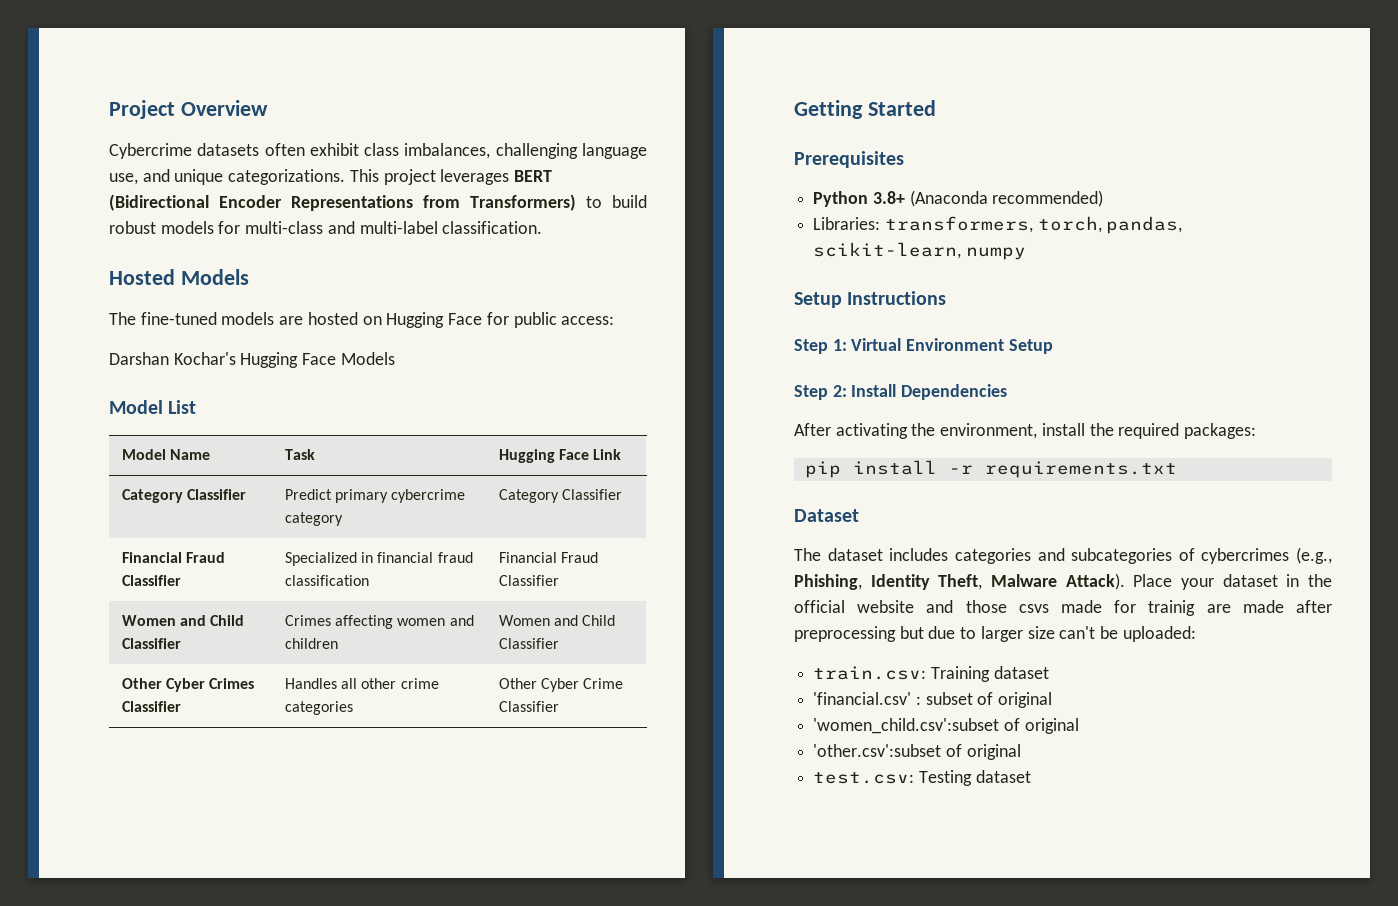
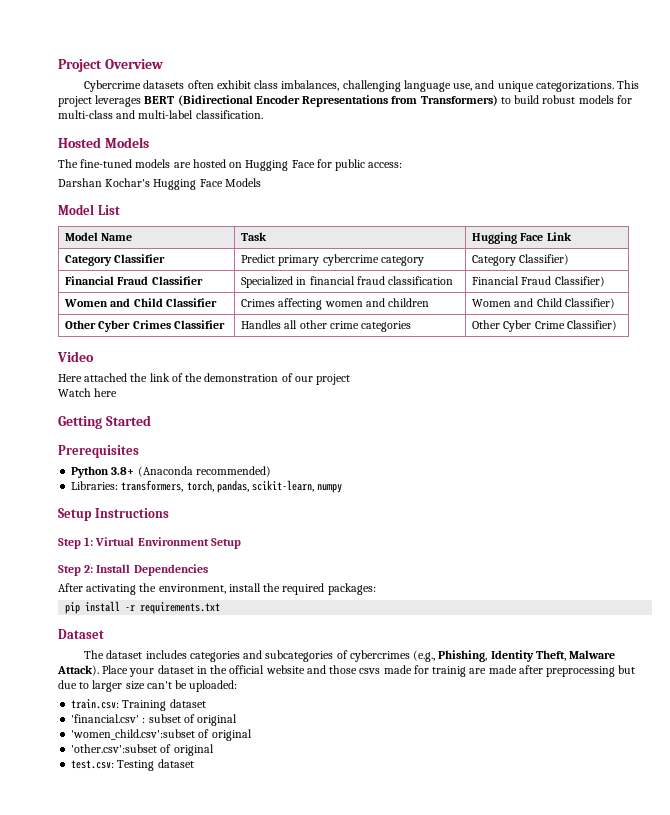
[562,489,623,500] Classifier -> [519,254,570,265] Classifier)
[498,575,559,586] Classifier -> [554,276,605,287] Classifier)
[498,638,559,649] Classifier -> [564,298,615,309] Classifier)
[498,701,559,712] Classifier -> [566,320,617,331] [57,351,94,362] [58,373,351,385] [58,388,118,397] Classifier) // Video // Here attached the link of the demonstration of our project // Watch here

